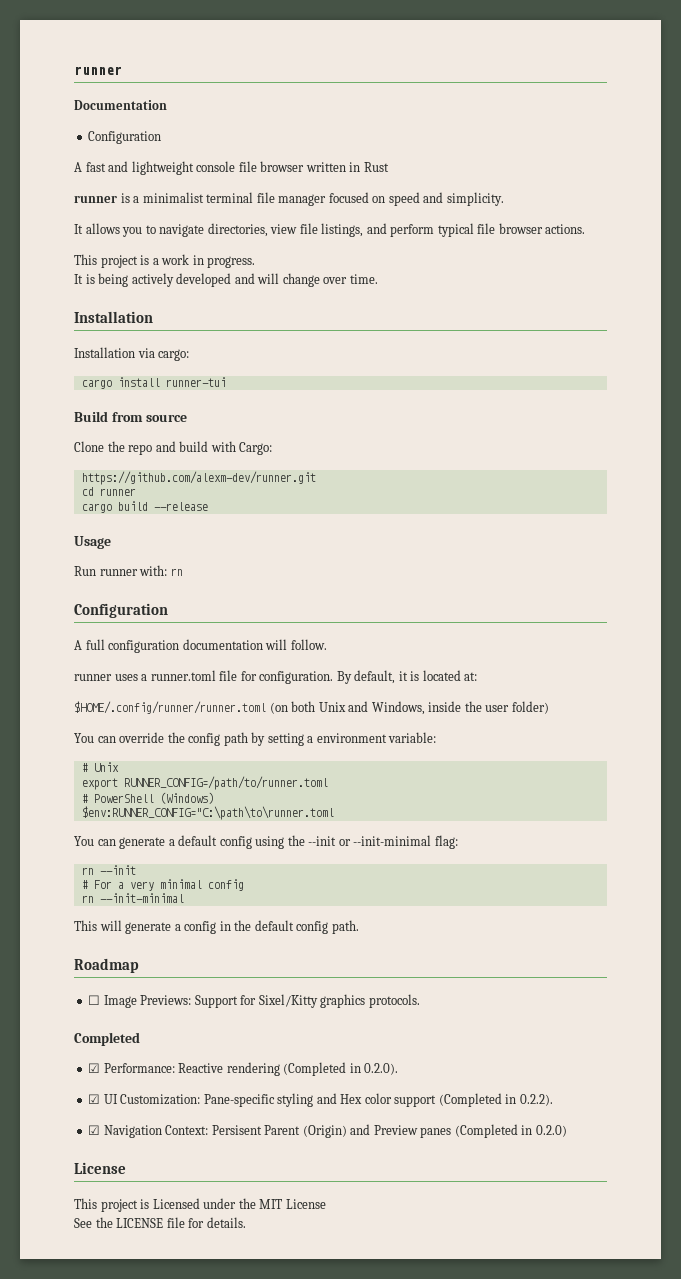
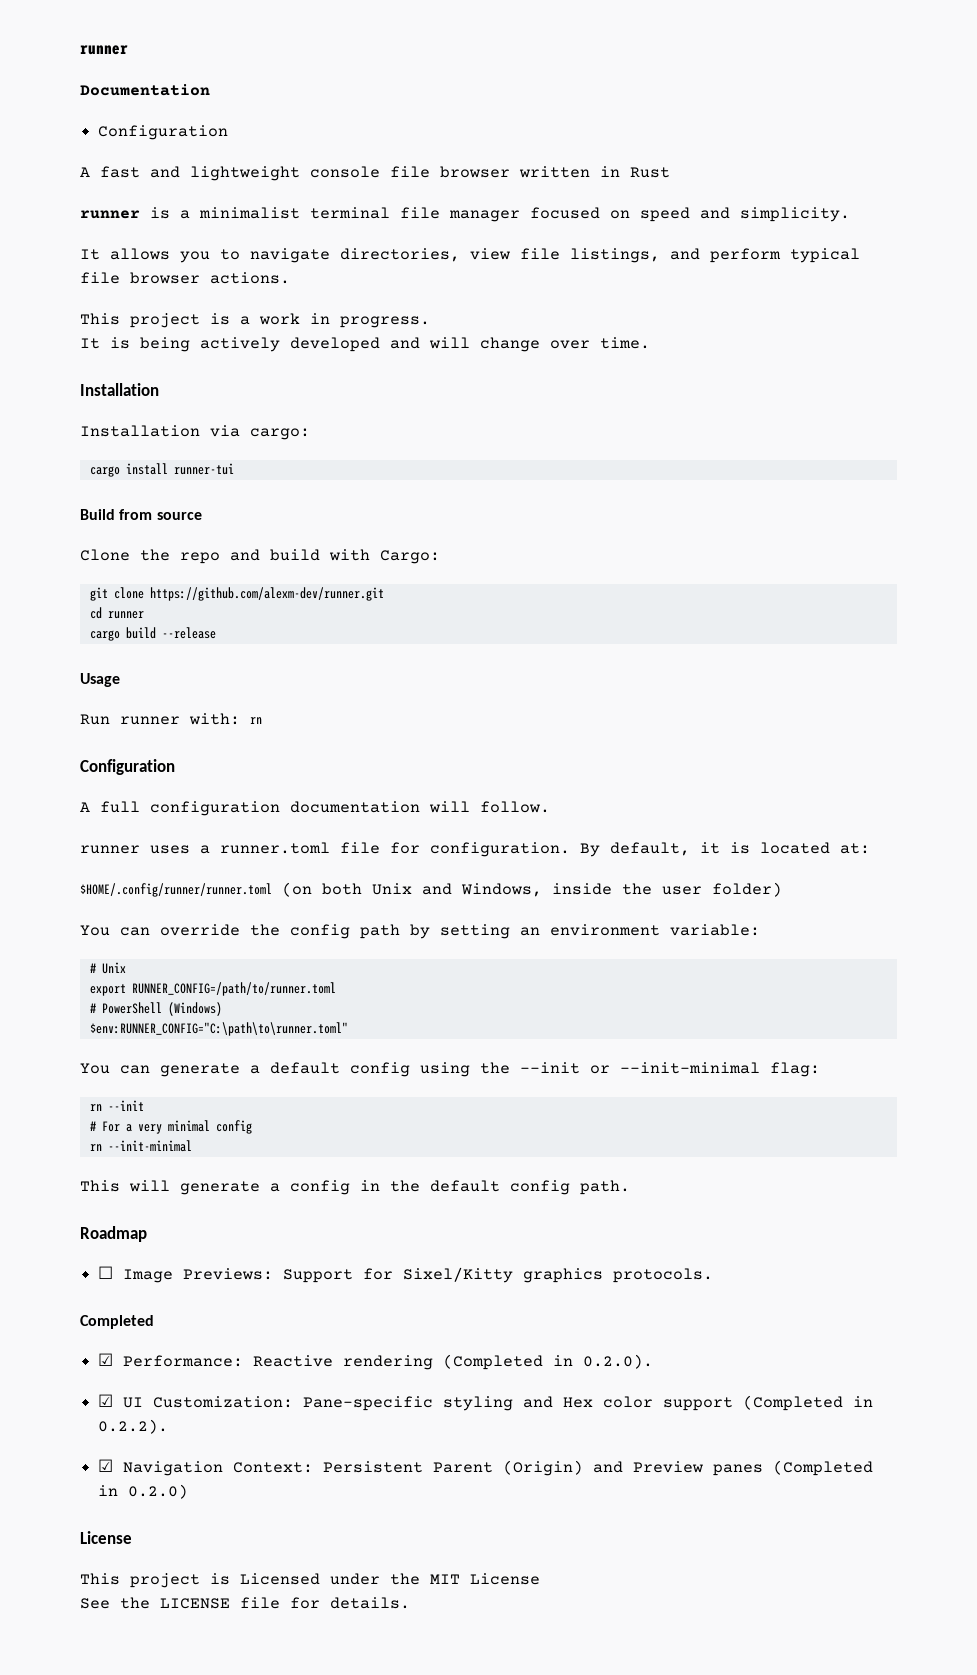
(273, 448) none -> [89,587,144,601] git clone
[307,736,314,743] a -> [520,927,540,936] an
[81,806,334,820] $env:RUNNER_CONFIG="C:\path\to\runner.toml -> [89,1022,348,1036] $env:RUNNER_CONFIG="C:\path\to\runner.toml"
[211,1125,262,1135] Persisent -> [323,1461,424,1473] Persistent

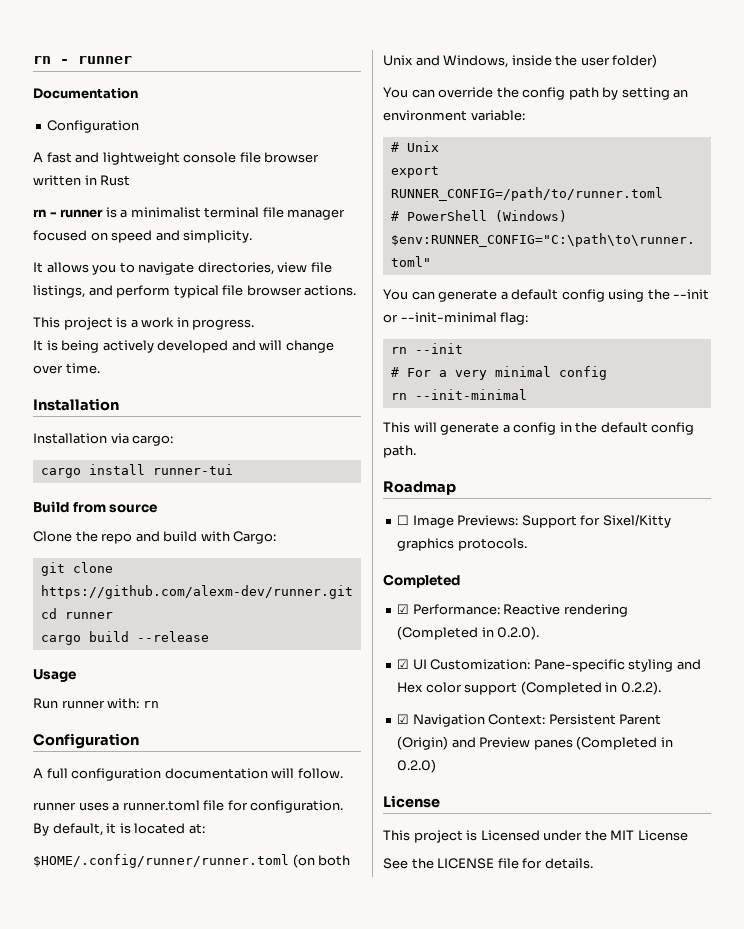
(80, 50) none -> [33,56,69,64] rn -
(670, 172) none -> [33,209,57,217] rn -

